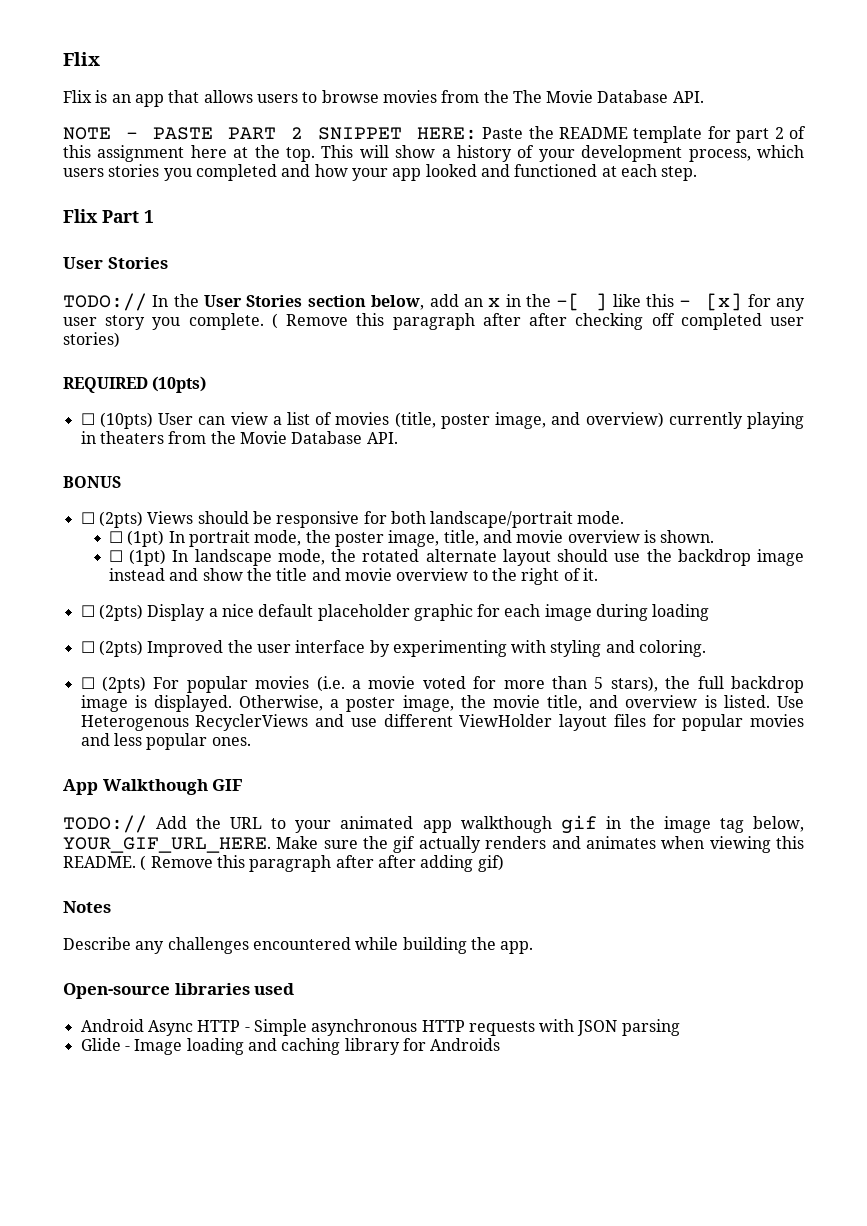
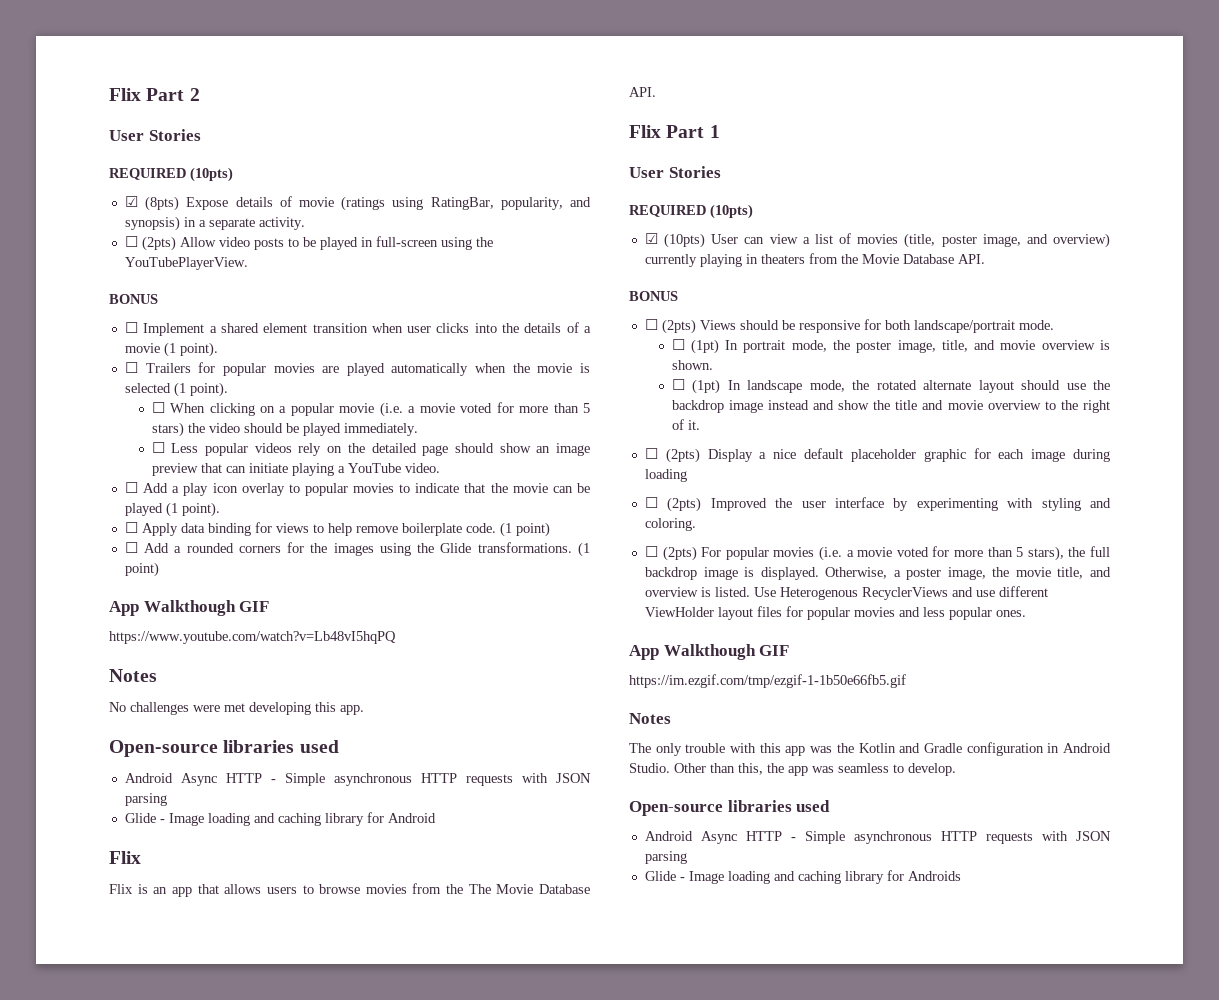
[63,52,100,66] Flix -> [109,88,200,101] [109,129,201,141] [109,167,233,182] [124,196,591,211] [124,216,305,231] [124,236,493,251] [124,257,248,270] [109,294,158,304] [124,322,592,336] [124,342,218,357] [124,362,590,376] [124,382,228,397] [151,402,590,417] [151,422,418,437] [151,442,591,456] [151,463,440,476] [124,482,590,496] [124,502,220,517] [124,522,550,537] [124,542,590,557] [124,562,159,577] [109,600,270,616] [109,631,396,644] [109,669,157,682] [109,702,364,715] [109,740,339,757] [124,773,591,786] [124,793,167,806] [124,812,436,826] [109,851,141,864] Flix Part 2 // User Stories // REQUIRED (10pts) // ☑ (8pts) Expose details of movie (ratings using RatingBar, popularity, and synopsis) in a separate activity. // ☐ (2pts) Allow video posts to be played in full-screen using the YouTubePlayerView. // BONUS // ☐ Implement a shared element transition when user clicks into the details of a movie (1 point). // ☐ Trailers for popular movies are played automatically when the movie is selected (1 point). // ☐ When clicking on a popular movie (i.e. a movie voted for more than 5 stars) the video should be played immediately. // ☐ Less popular videos rely on the detailed page should show an image preview that can initiate playing a YouTube video. // ☐ Add a play icon overlay to popular movies to indicate that the movie can be played (1 point). // ☐ Apply data binding for views to help remove boilerplate code. (1 point) // ☐ Add a rounded corners for the images using the Glide transformations. (1 point) // App Walkthough GIF // https://www.youtube.com/watch?v=Lb48vI5hqPQ // Notes // No challenges were met developing this app. // Open-source libraries used // Android Async HTTP - Simple asynchronous HTTP requests with JSON parsing // Glide - Image loading and caching library for Android // Flix
[63,126,806,143] [63,145,804,162] [63,164,698,181] // NOTE - PASTE PART 2 SNIPPET HERE: Paste the README template for part 2 of this assignment here at the top. This will show a history of your development process, which users stories you completed and how your app looked and functioned at each step. -> (656, 92) none
[63,293,806,311] [63,313,805,330] [63,332,120,348] [63,376,207,393] [80,413,95,425] // TODO:// In the User Stories section below, add an x in the -[ ] like this - [x] for any user story you complete. ( Remove this paragraph after after checking off completed user stories) // REQUIRED (10pts) // ☐ -> [629,204,753,219] [644,233,658,244] // REQUIRED (10pts) // ☑
[63,815,804,834] [63,836,805,853] [63,855,504,872] [63,901,111,913] [63,937,534,954] TODO:// Add the URL to your animated app walkthough gif in the image tag below, YOUR_GIF_URL_HERE. Make sure the gif actually renders and animates when viewing this README. ( Remove this paragraph after after adding gif) // Notes // Describe any challenges encountered while building the app. -> [629,674,906,688] [629,713,671,724] [629,742,1111,756] [629,763,956,776] https://im.ezgif.com/tmp/ezgif-1-1b50e66fb5.gif // Notes // The only trouble with this app was the Kotlin and Gradle configuration in Android Studio. Other than this, the app was seamless to develop.

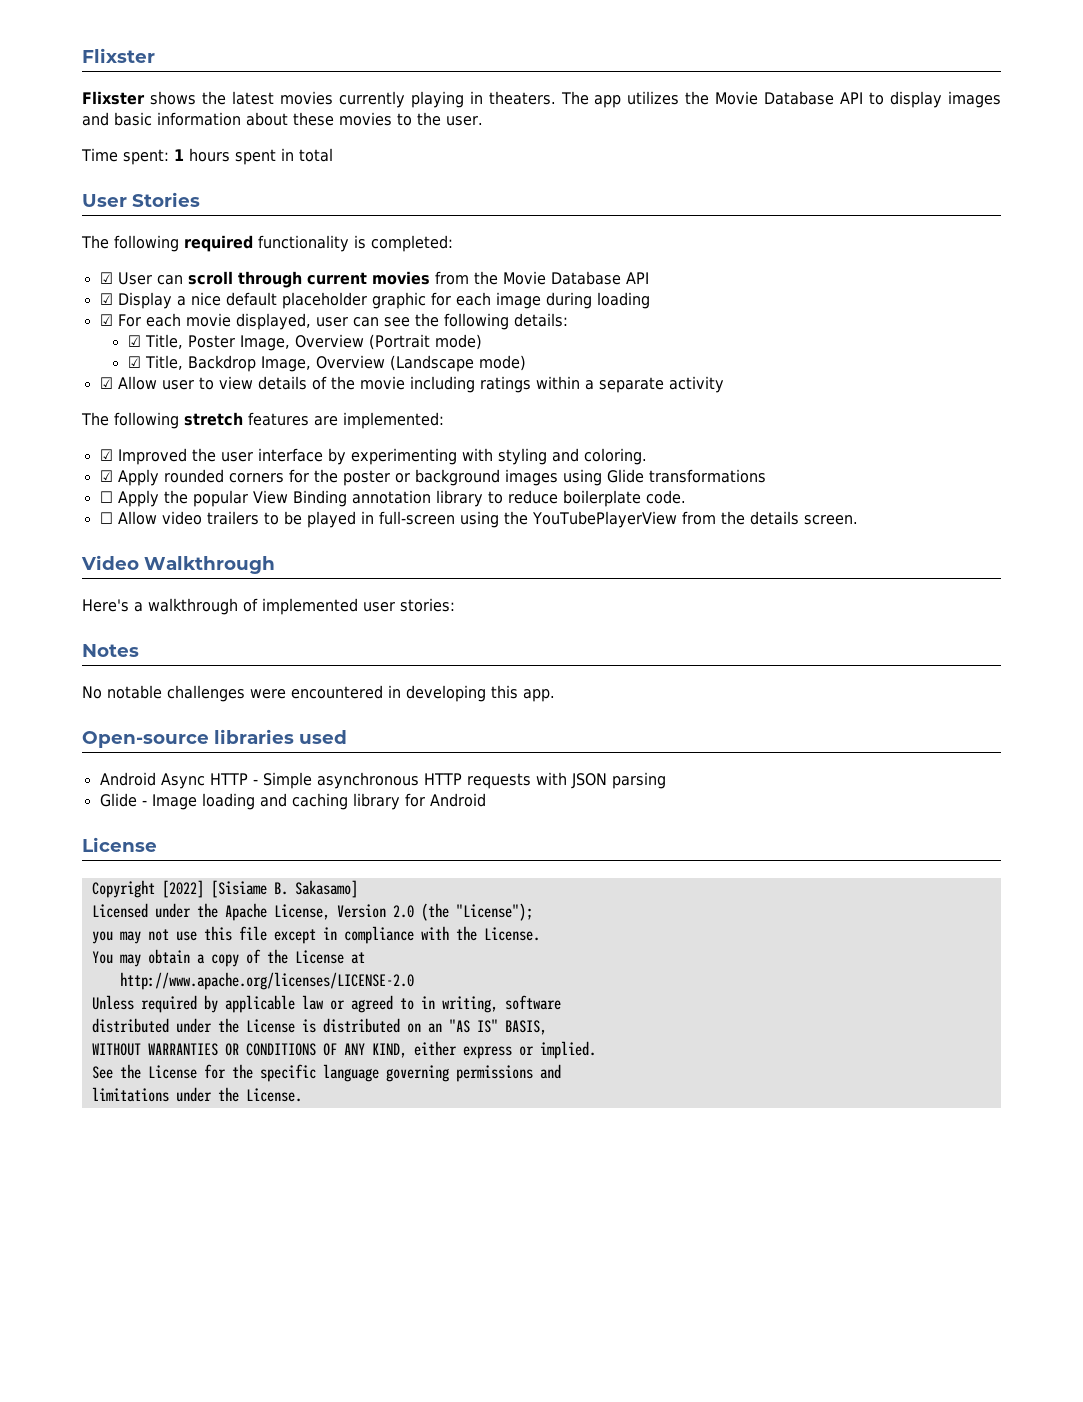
[109,88,200,101] [109,129,201,141] [109,167,233,182] [124,196,591,211] [124,216,305,231] [124,236,176,251] Flix Part 2 // User Stories // REQUIRED (10pts) // ☑ (8pts) Expose details of movie (ratings using RatingBar, popularity, and synopsis) in a separate activity. // ☐ (2pts) -> [82,48,155,63] [82,91,1002,108] [82,112,483,126] [81,148,333,165] [82,192,200,207] [81,235,453,252] [99,271,649,288] [99,292,650,309] [99,313,568,330] [127,334,482,351] [127,355,526,372] [99,376,724,393] [81,412,444,429] [99,448,647,465] [99,469,766,486] [99,490,686,507] [99,512,113,524] Flixster // Flixster shows the latest movies currently playing in theaters. The app utilizes the Movie Database API to display images and basic information about these movies to the user. // Time spent: 1 hours spent in total // User Stories // The following required functionality is completed: // ☑ User can scroll through current movies from the Movie Database API // ☑ Display a nice default placeholder graphic for each image during loading // ☑ For each movie displayed, user can see the following details: // ☑ Title, Poster Image, Overview (Portrait mode) // ☑ Title, Backdrop Image, Overview (Landscape mode) // ☑ Allow user to view details of the movie including ratings within a separate activity // The following stretch features are implemented: // ☑ Improved the user interface by experimenting with styling and coloring. // ☑ Apply rounded corners for the poster or background images using Glide transformations // ☐ Apply the popular View Binding annotation library to reduce boilerplate code. // ☐
[253,238,284,250] posts -> [206,511,259,525] trailers
[124,257,248,270] [109,294,158,304] [124,322,592,336] [124,342,218,357] [124,362,590,376] [124,382,228,397] [151,402,590,417] [151,422,418,437] [151,442,591,456] [151,463,440,476] [124,482,590,496] [124,502,220,517] [124,522,550,537] [124,542,590,557] [124,562,159,577] [109,600,270,616] [109,631,396,644] YouTubePlayerView. // BONUS // ☐ Implement a shared element transition when user clicks into the details of a movie (1 point). // ☐ Trailers for popular movies are played automatically when the movie is selected (1 point). // ☐ When clicking on a popular movie (i.e. a movie voted for more than 5 stars) the video should be played immediately. // ☐ Less popular videos rely on the detailed page should show an image preview that can initiate playing a YouTube video. // ☐ Add a play icon overlay to popular movies to indicate that the movie can be played (1 point). // ☐ Apply data binding for views to help remove boilerplate code. (1 point) // ☐ Add a rounded corners for the images using the Glide transformations. (1 point) // App Walkthough GIF // https://www.youtube.com/watch?v=Lb48vI5hqPQ -> [531,511,858,528] [81,555,275,574] [82,598,455,615] YouTubePlayerView from the details screen. // Video Walkthrough // Here's a walkthrough of implemented user stories:
(126, 707) none -> [107,685,162,699] notable
[224,703,245,712] met -> [291,685,401,699] encountered in
[109,851,141,864] [109,883,591,897] [629,87,656,97] [629,125,720,138] [629,166,721,178] [629,204,753,219] [644,233,1110,248] [644,253,985,267] [629,291,678,301] [644,319,1054,334] [671,339,1110,354] [671,360,713,370] [671,379,1110,394] [671,400,1110,413] [671,419,700,430] [644,448,1110,463] [644,469,687,482] [644,497,1111,512] [644,518,696,531] [644,546,1110,561] [644,567,1111,580] [644,586,1048,600] [644,606,1026,620] [629,644,790,660] [629,674,906,688] [629,713,671,724] [629,742,1111,756] [629,763,956,776] [629,800,831,816] [644,831,1111,844] [644,851,687,864] [644,870,961,884] Flix // Flix is an app that allows users to browse movies from the The Movie Database API. // Flix Part 1 // User Stories // REQUIRED (10pts) // ☑ (10pts) User can view a list of movies (title, poster image, and overview) currently playing in theaters from the Movie Database API. // BONUS // ☐ (2pts) Views should be responsive for both landscape/portrait mode. // ☐ (1pt) In portrait mode, the poster image, title, and movie overview is shown. // ☐ (1pt) In landscape mode, the rotated alternate layout should use the backdrop image instead and show the title and movie overview to the right of it. // ☐ (2pts) Display a nice default placeholder graphic for each image during loading // ☐ (2pts) Improved the user interface by experimenting with styling and coloring. // ☐ (2pts) For popular movies (i.e. a movie voted for more than 5 stars), the full backdrop image is displayed. Otherwise, a poster image, the movie title, and overview is listed. Use Heterogenous RecyclerViews and use different ViewHolder layout files for popular movies and less popular ones. // App Walkthough GIF // https://im.ezgif.com/tmp/ezgif-1-1b50e66fb5.gif // Notes // The only trouble with this app was the Kotlin and Gradle configuration in Android Studio. Other than this, the app was seamless to develop. // Open-source libraries used // Android Async HTTP - Simple asynchronous HTTP requests with JSON parsing // Glide - Image loading and caching library for Androids -> [82,837,157,852] [91,880,358,898] [91,903,533,921] [91,926,540,944] [91,949,365,967] [119,972,414,990] [91,995,561,1013] [91,1018,547,1035] [91,1041,596,1059] [91,1064,561,1082] [91,1087,302,1102] License // Copyright [2022] [Sisiame B. Sakasamo] // Licensed under the Apache License, Version 2.0 (the "License"); // you may not use this file except in compliance with the License. // You may obtain a copy of the License at // http://www.apache.org/licenses/LICENSE-2.0 // Unless required by applicable law or agreed to in writing, software // distributed under the License is distributed on an "AS IS" BASIS, // WITHOUT WARRANTIES OR CONDITIONS OF ANY KIND, either express or implied. // See the License for the specific language governing permissions and // limitations under the License.

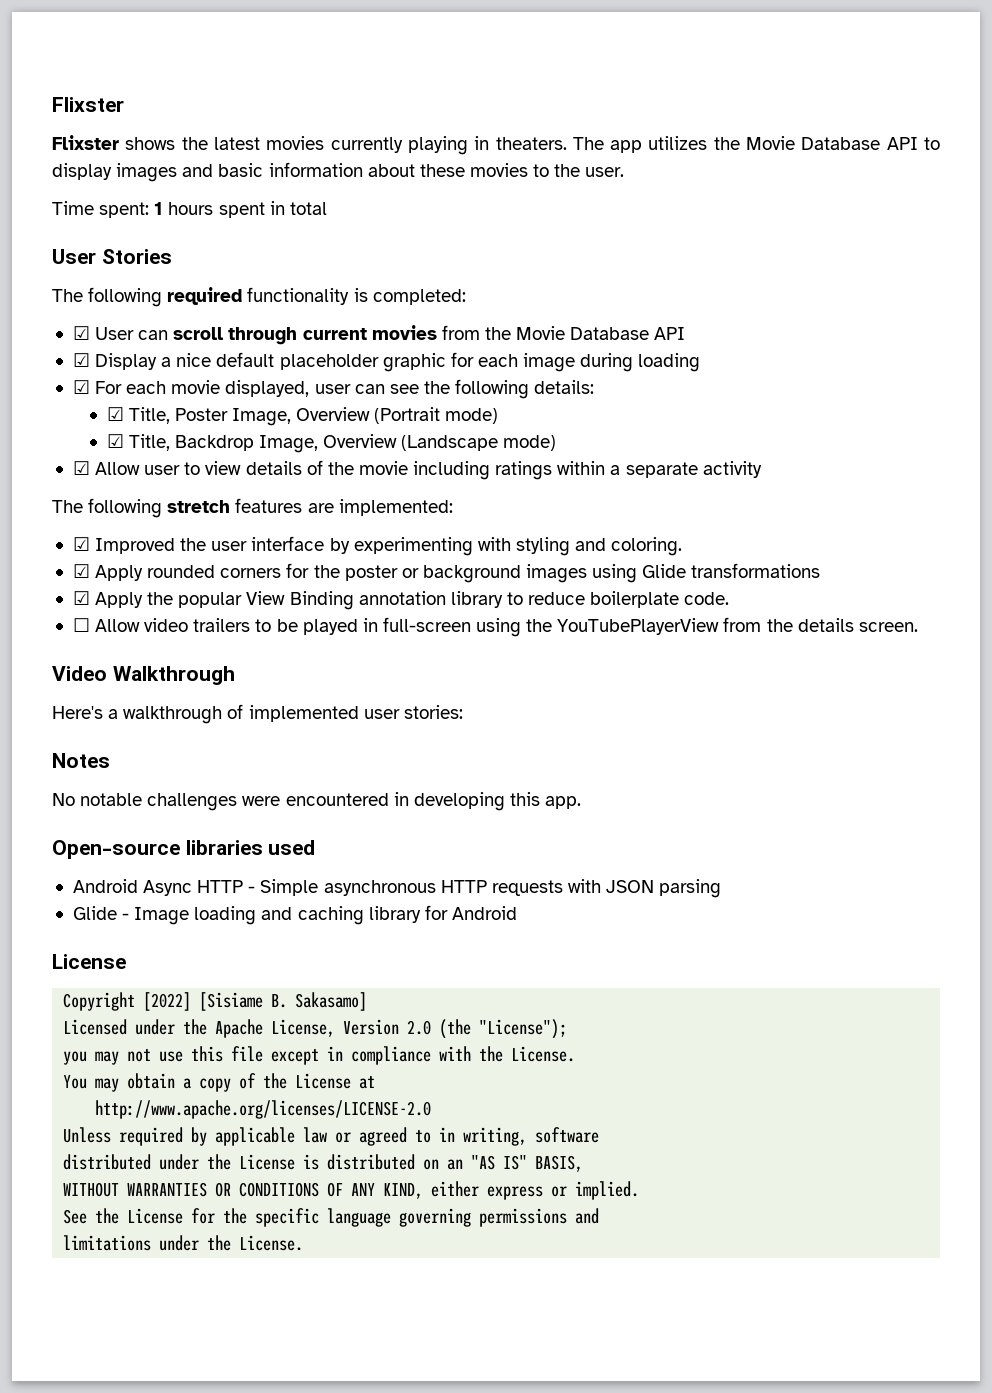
[99,491,113,503] ☐ -> [72,591,90,605] ☑

